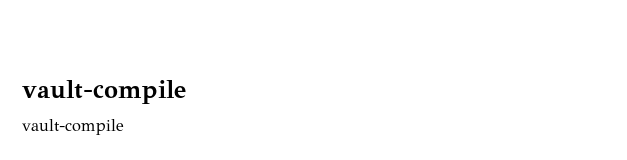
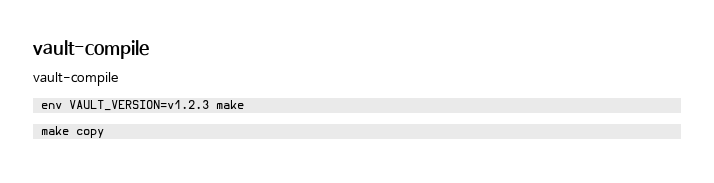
(124, 127) none -> [40,100,244,111] [40,126,104,138] // env VAULT_VERSION=v1.2.3 make // make copy

